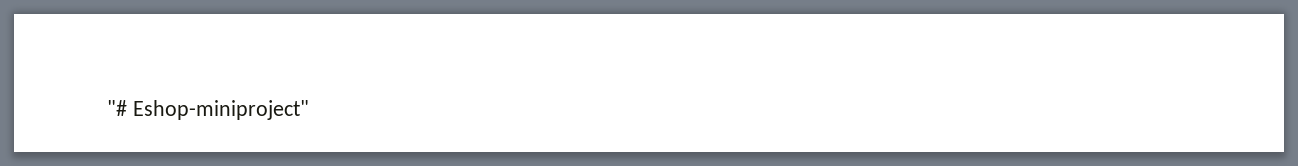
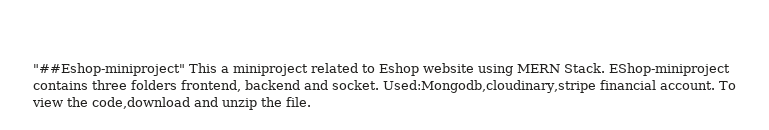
[107,100,309,120] "# Eshop-miniproject" -> [33,63,730,76] [33,80,736,93] [32,97,311,110] "##Eshop-miniproject" This a miniproject related to Eshop website using MERN Stack. EShop-miniproject contains three folders frontend, backend and socket. Used:Mongodb,cloudinary,stripe financial account. To view the code,download and unzip the file.

